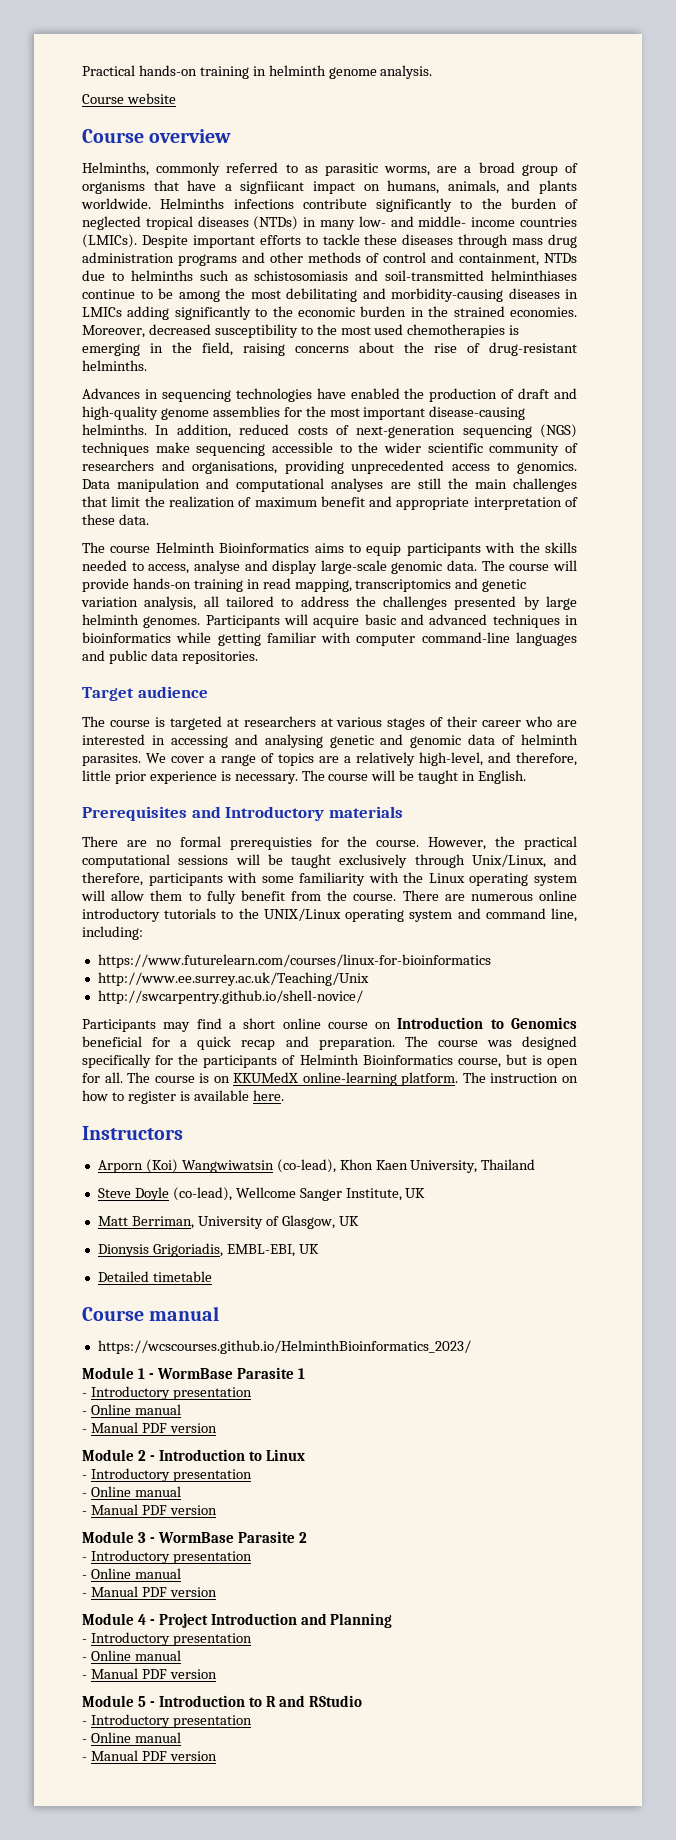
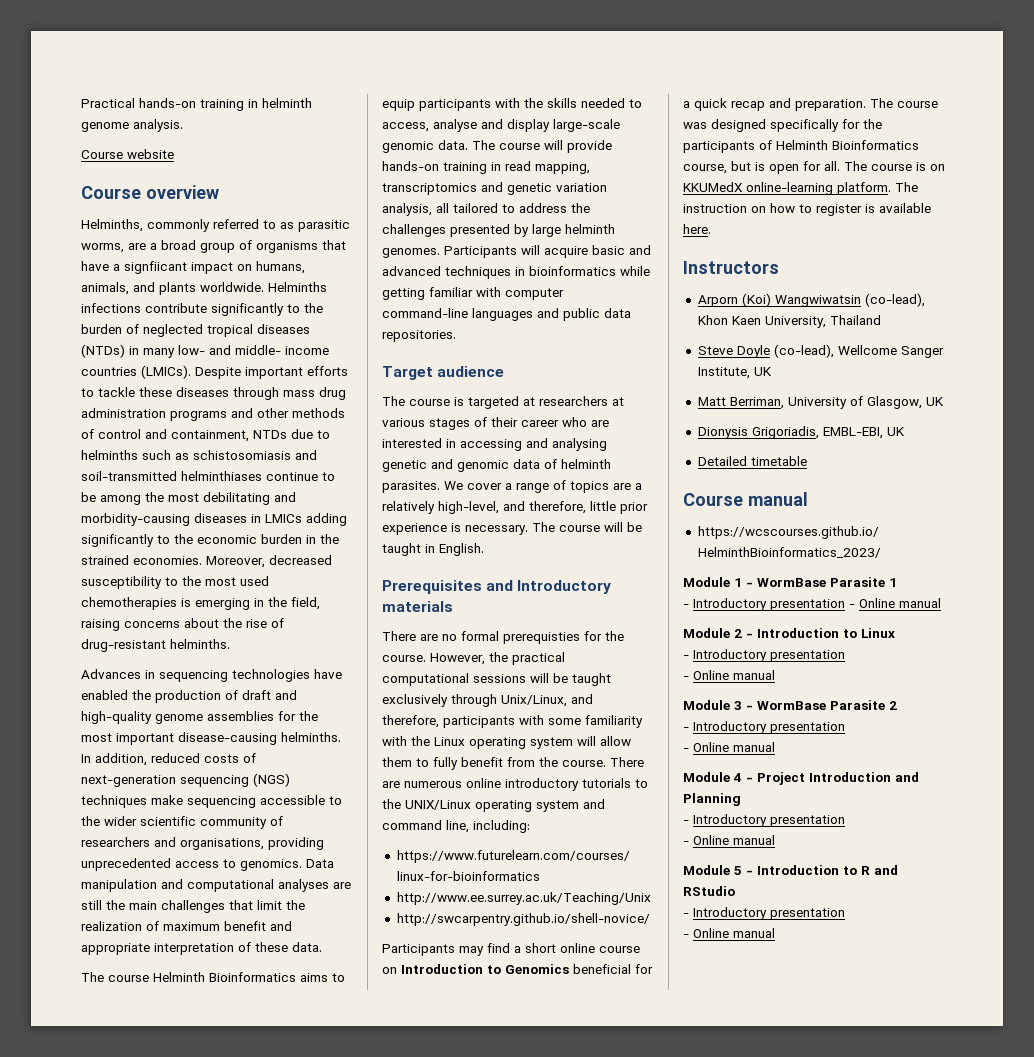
[82,1404,181,1415] [82,1422,217,1433] // - Online manual // - Manual PDF version -> [849,598,941,608] - Online manual
[82,1504,217,1515] // - Manual PDF version -> (775, 675) none
[82,1586,217,1597] // - Manual PDF version -> (775, 747) none
[82,1668,217,1679] // - Manual PDF version -> (775, 840) none
[82,1750,217,1761] // - Manual PDF version -> (775, 933) none

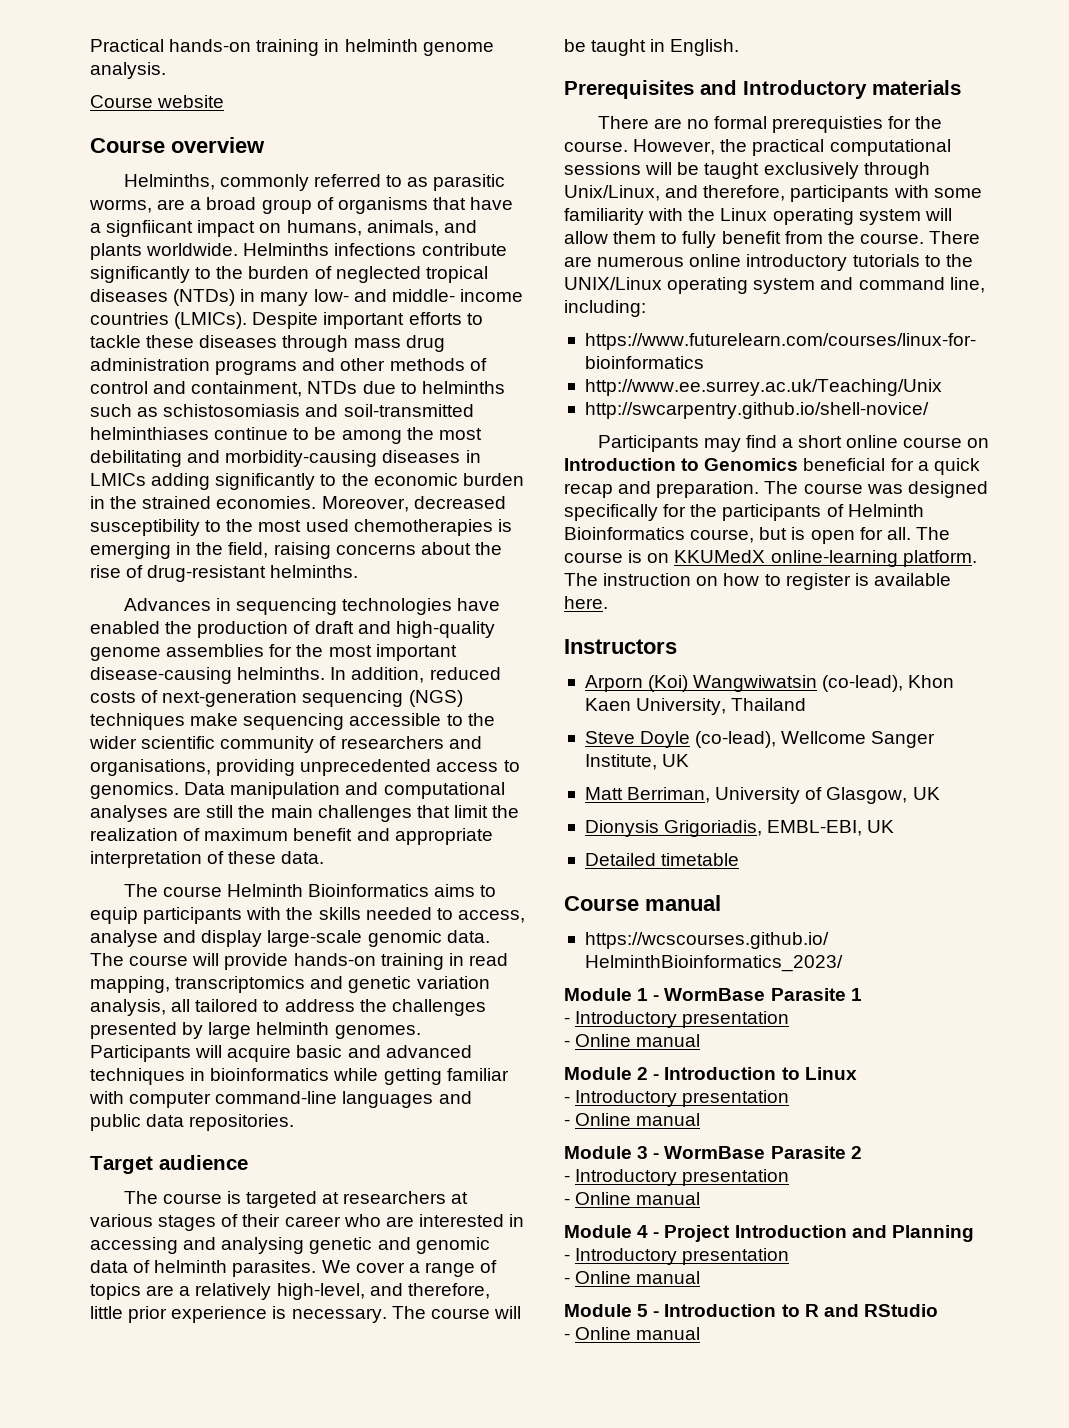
(845, 605) none -> (790, 1019) //
[683,907,845,920] // - Introductory presentation -> (938, 1310) none

